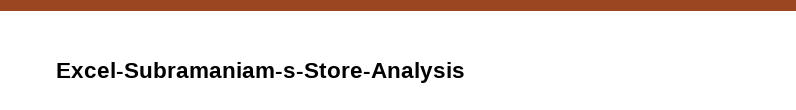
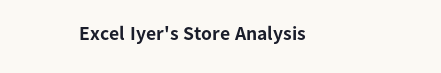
[56,62,465,83] Excel-Subramaniam-s-Store-Analysis -> [79,25,307,44] Excel Iyer's Store Analysis

